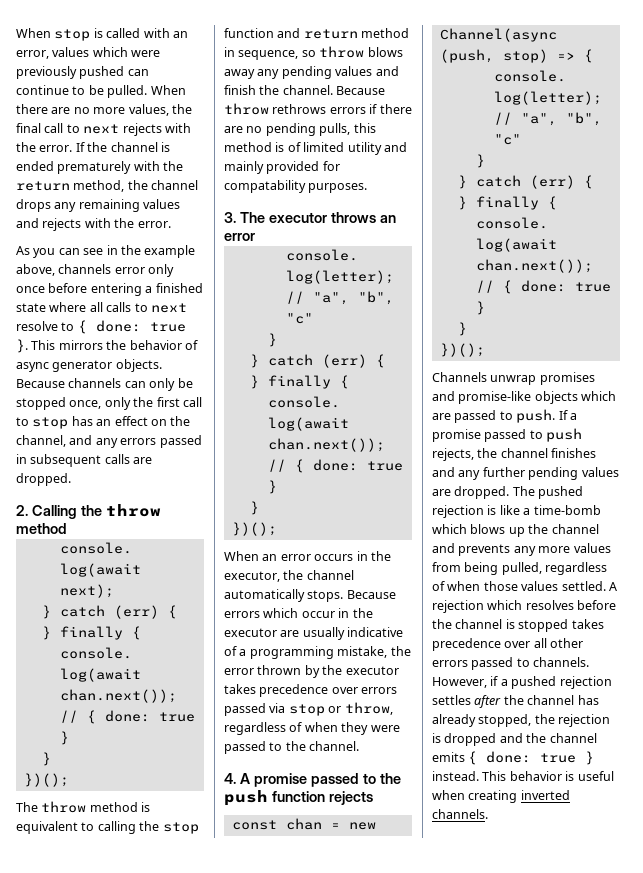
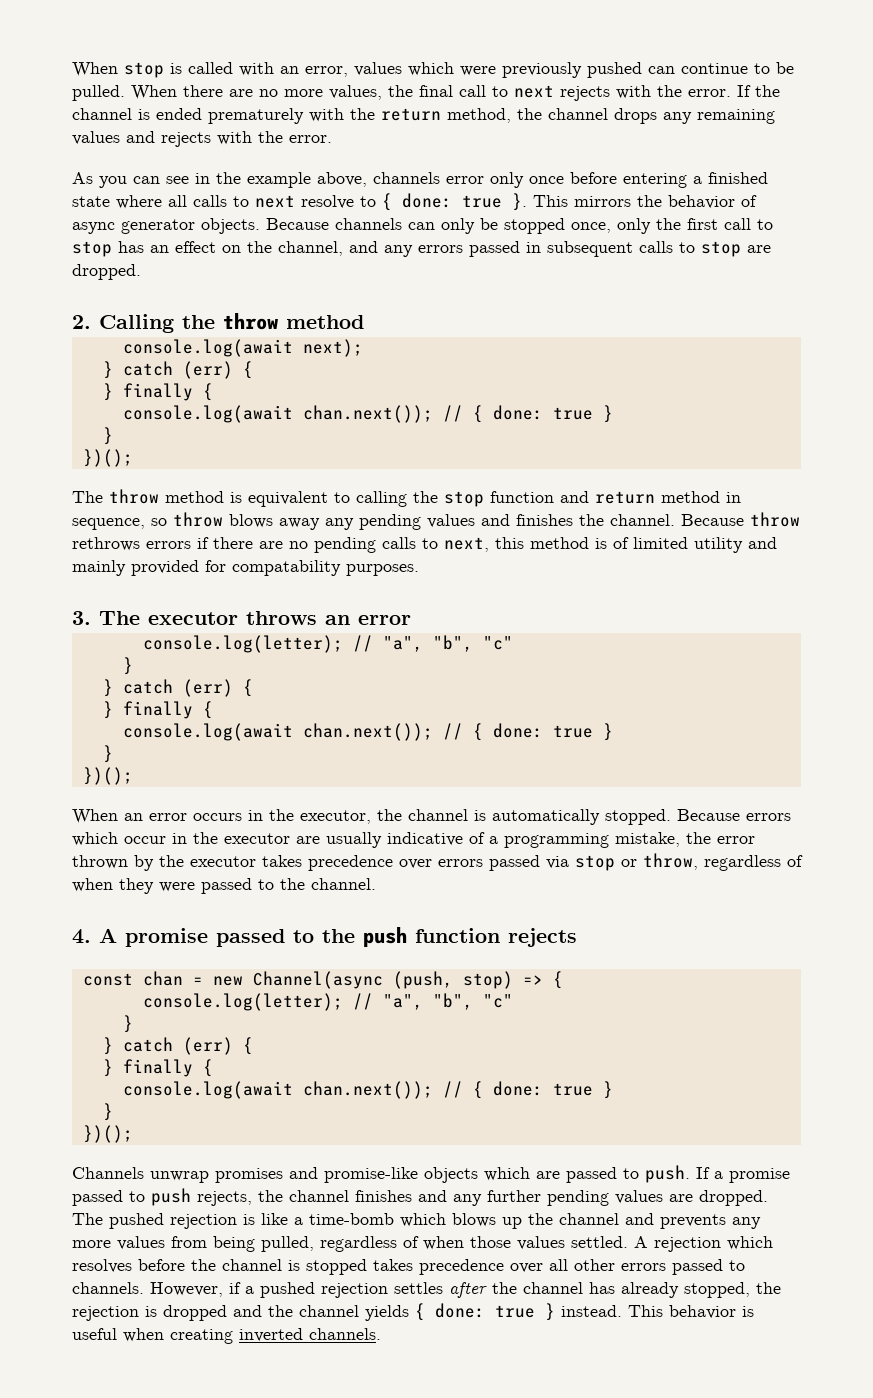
(130, 459) none -> [679,241,741,257] to stop
[224,85,256,95] finish -> [516,514,573,526] finishes
[319,123,351,136] pulls, -> [382,537,489,552] calls to next,
[224,589,344,602] automatically stops. -> [474,809,671,825] is automatically stopped.
[432,752,465,762] emits -> [365,1305,409,1321] yields

